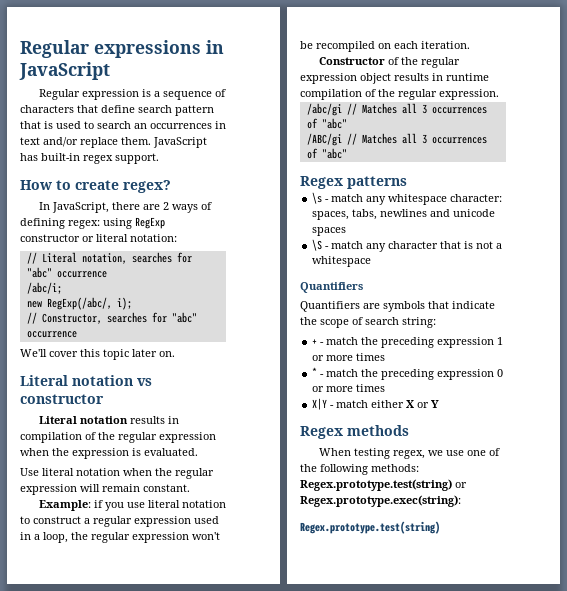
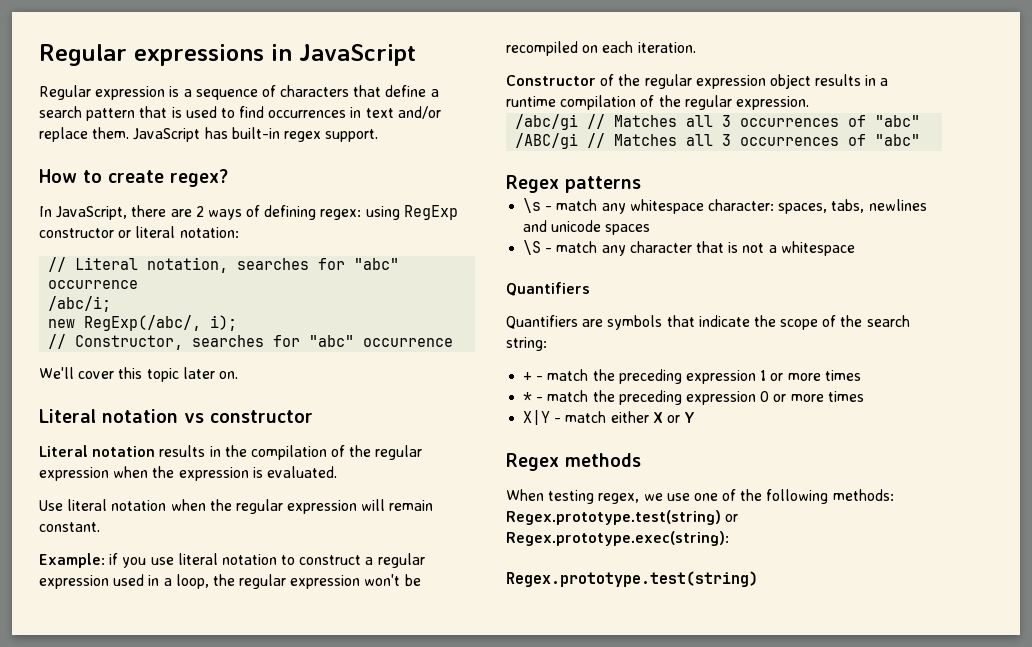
(135, 109) none -> [430,89,439,97] a
[97,121,147,129] search an -> [239,106,265,118] find
(179, 420) none -> [224,445,247,457] the
(443, 77) none -> [880,78,889,86] a
(363, 321) none -> [840,315,863,327] the

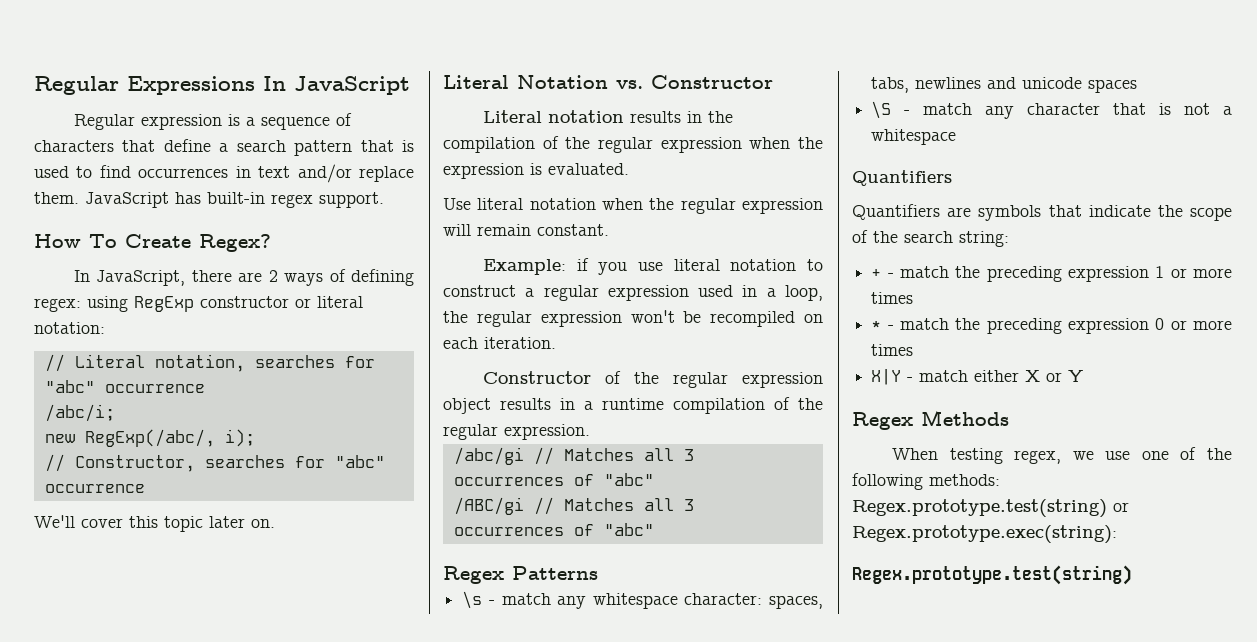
[39,44,292,66] Regular expressions in -> [34,76,286,95] Regular Expressions In
[83,169,228,187] to create regex? -> [89,234,271,252] To Create Regex?
[102,409,313,423] notation vs constructor -> [517,75,773,89] Notation vs. Constructor
[565,176,641,193] patterns -> [512,566,598,580] Patterns
[565,453,641,467] methods -> [921,410,1009,426] Methods

